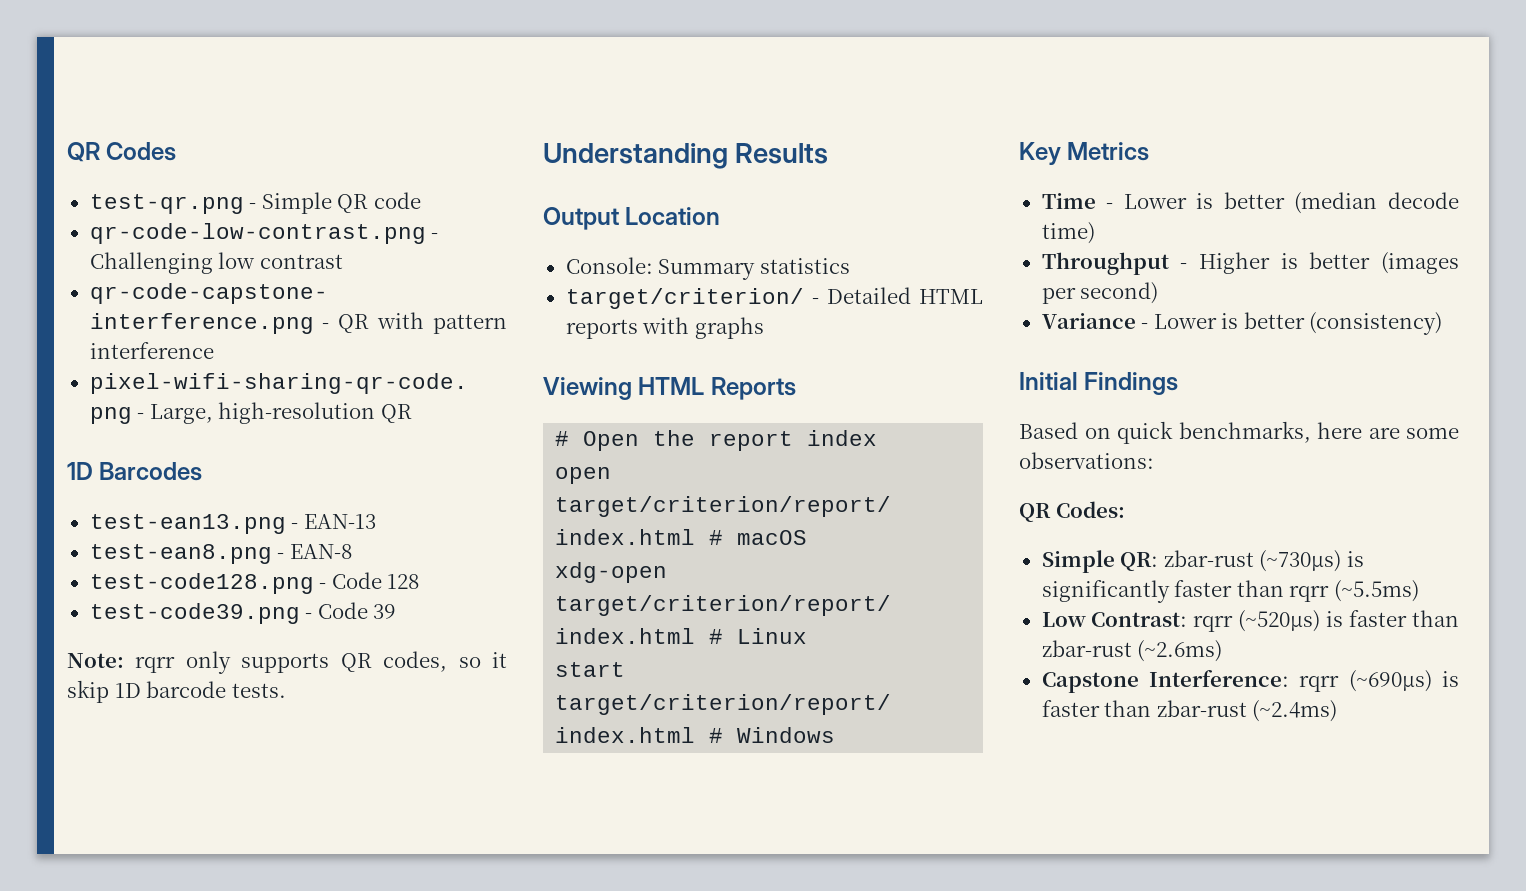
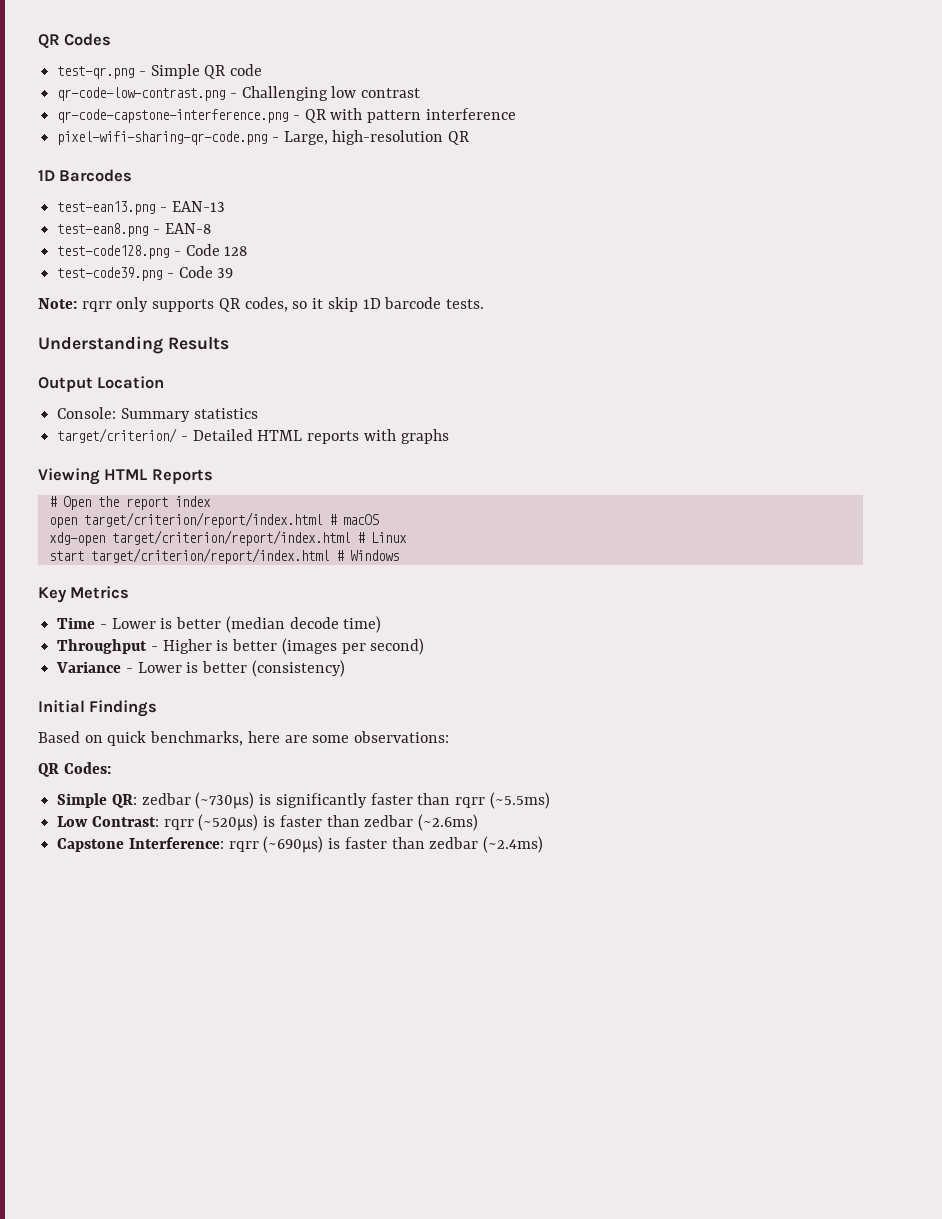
[1163,550,1254,567] zbar-rust -> [141,793,191,805] zedbar
[1041,640,1132,657] zbar-rust -> [364,815,414,827] zedbar
[1156,700,1247,717] zbar-rust -> [429,837,479,849] zedbar

